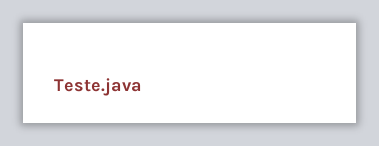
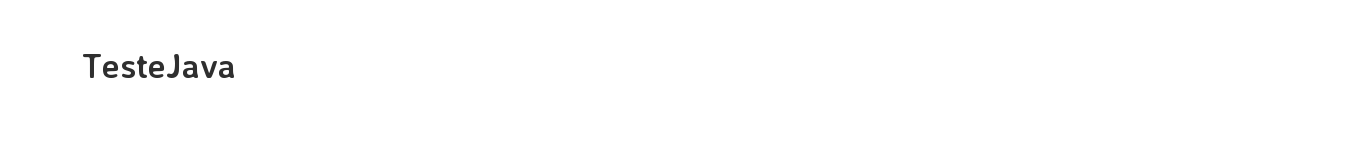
[54,78,142,96] Teste.java -> [82,54,236,78] TesteJava

